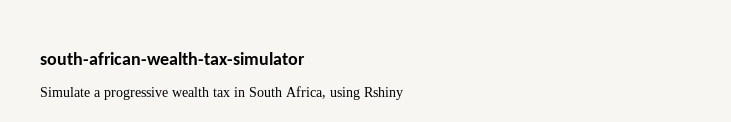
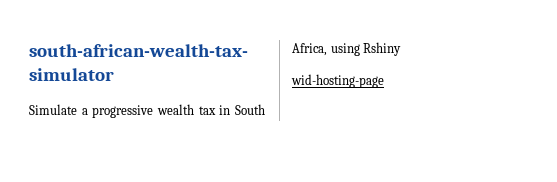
(403, 93) none -> [291,74,384,88] // wid-hosting-page

